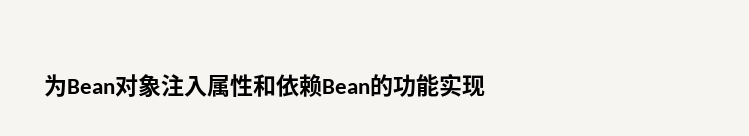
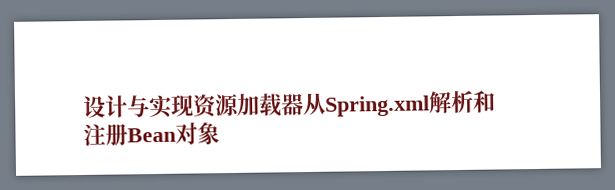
[44,73,485,97] 为Bean对象注入属性和依赖Bean的功能实现 -> [82,90,496,119] [83,122,220,146] 设计与实现资源加载器从Spring.xml解析和注册Bean对象

